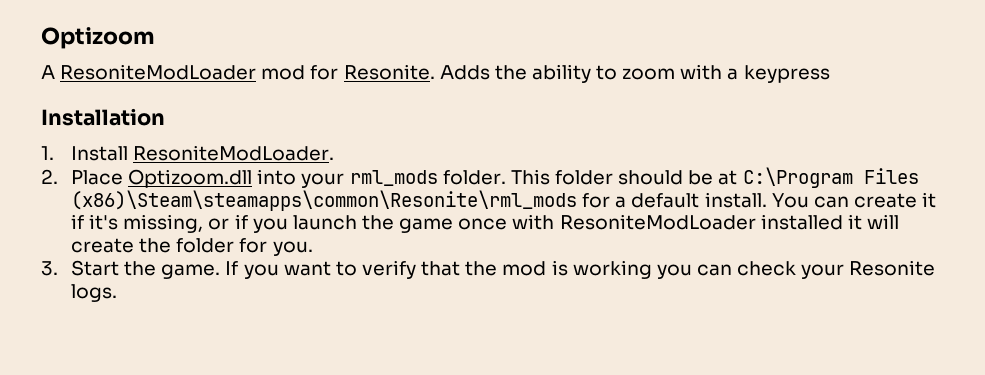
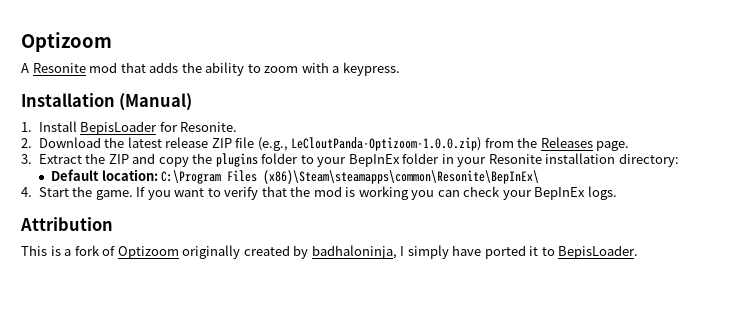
[60,64,490,80] ResoniteModLoader mod for Resonite. Adds -> [32,62,179,73] Resonite mod that adds
[743,65,830,83] keypress -> [342,62,400,76] keypress.
(165, 117) none -> [119,93,193,111] (Manual)
[133,145,335,161] [41,167,919,188] [71,190,937,211] [71,214,899,233] [71,238,313,256] [41,261,58,276] ResoniteModLoader. // 2. Place Optizoom.dll into your rml_mods folder. This folder should be at C:\Program Files (x86)\Steam\steamapps\common\Resonite\rml_mods for a default install. You can create it if it's missing, or if you launch the game once with ResoniteModLoader installed it will create the folder for you. // 3. -> [80,121,238,135] [21,137,630,151] [21,153,679,167] [51,169,540,184] [21,187,32,197] BepisLoader for Resonite. // 2. Download the latest release ZIP file (e.g., LeCloutPanda-Optizoom-1.0.0.zip) from the Releases page. // 3. Extract the ZIP and copy the plugins folder to your BepInEx folder in your Resonite installation directory: // Default location: C:\Program Files (x86)\Steam\steamapps\common\Resonite\BepInEx\ // 4.
[849,260,936,276] Resonite -> [534,187,586,200] BepInEx
(118, 293) none -> [20,217,113,231] [21,245,639,259] // Attribution // This is a fork of Optizoom originally created by badhaloninja, I simply have ported it to BepisLoader.

